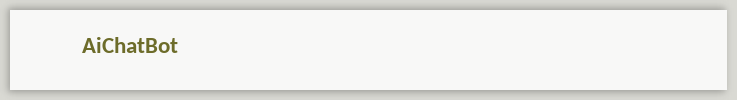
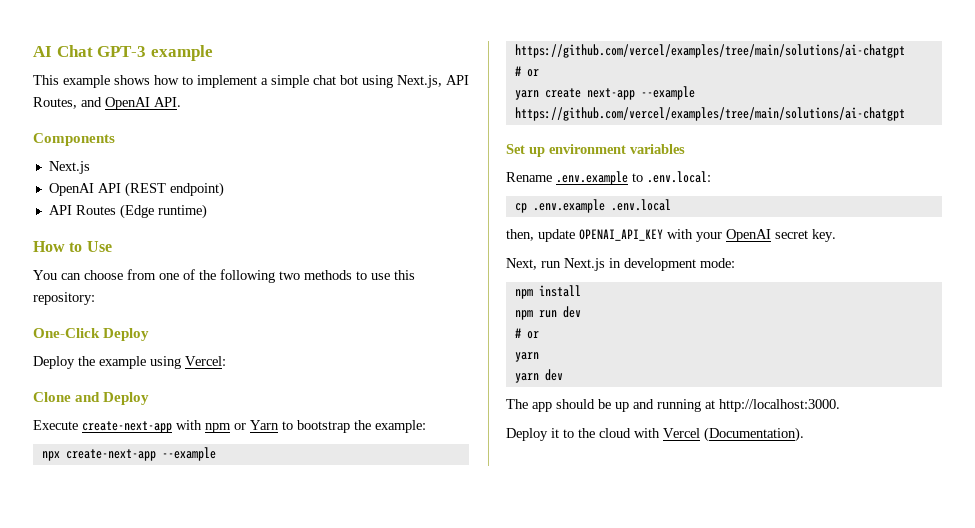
[82,37,178,53] AiChatBot -> [33,45,213,61] [33,75,469,88] [33,97,181,110] [33,133,115,146] [48,161,90,174] [48,182,224,197] [48,204,207,219] [33,241,112,252] [33,269,415,283] [33,292,95,305] [33,328,150,341] [33,356,226,369] [33,392,150,405] [33,420,426,433] [41,447,216,461] [514,44,905,58] [514,66,539,77] [514,86,695,100] [514,107,905,121] [506,144,685,157] [506,171,711,185] [514,199,671,213] [506,229,836,242] [506,258,735,271] [514,285,581,299] [514,306,581,320] [514,328,539,339] [514,352,539,362] [514,369,563,383] [506,399,840,412] [506,427,804,442] AI Chat GPT-3 example // This example shows how to implement a simple chat bot using Next.js, API Routes, and OpenAI API. // Components // Next.js // OpenAI API (REST endpoint) // API Routes (Edge runtime) // How to Use // You can choose from one of the following two methods to use this repository: // One-Click Deploy // Deploy the example using Vercel: // Clone and Deploy // Execute create-next-app with npm or Yarn to bootstrap the example: // npx create-next-app --example https://github.com/vercel/examples/tree/main/solutions/ai-chatgpt // # or // yarn create next-app --example https://github.com/vercel/examples/tree/main/solutions/ai-chatgpt // Set up environment variables // Rename .env.example to .env.local: // cp .env.example .env.local // then, update OPENAI_API_KEY with your OpenAI secret key. // Next, run Next.js in development mode: // npm install // npm run dev // # or // yarn // yarn dev // The app should be up and running at http://localhost:3000. // Deploy it to the cloud with Vercel (Documentation).

